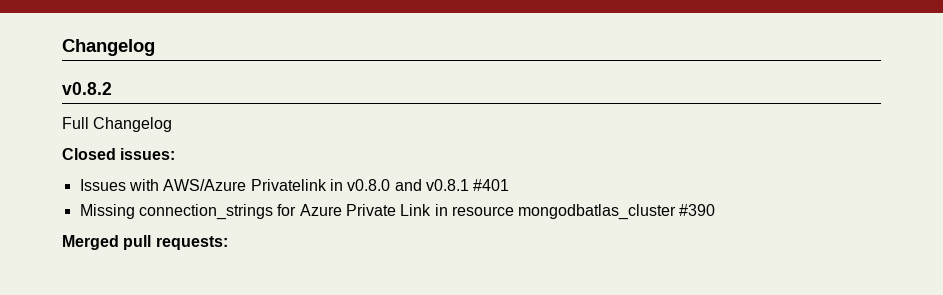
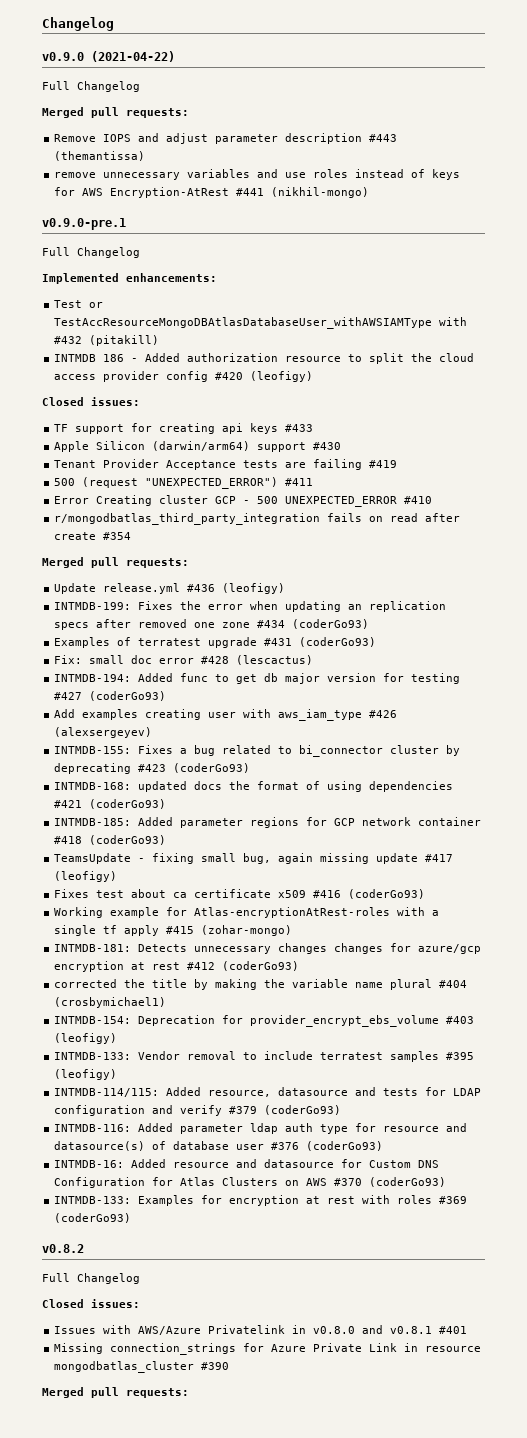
[62,39,155,56] Changelog -> [42,17,114,31] [42,51,175,62] [42,81,140,92] [42,107,189,118] [54,133,398,144] [54,151,146,161] [54,169,461,180] [54,187,370,198] [42,218,126,230] [42,247,140,258] [42,273,217,284] [54,300,104,308] [54,317,468,329] [54,335,160,346] [54,353,475,364] [54,371,314,382] [42,397,140,406] [54,423,314,434] [54,441,342,452] [54,459,398,470] [54,477,314,489] [54,495,433,507] [54,513,461,525] [54,532,132,540] [42,557,189,568] [54,583,286,594] [54,601,447,612] [54,619,370,630] [54,637,377,648] [54,655,314,665] [54,673,461,684] [54,691,167,701] [54,709,398,721] [54,727,153,738] [54,745,461,757] [54,763,251,774] [54,781,454,792] [54,799,167,809] [54,817,482,828] [54,835,167,845] [54,853,454,864] [54,871,118,882] [54,889,426,899] [54,907,440,918] [54,925,293,936] [54,943,482,954] [54,961,300,972] [54,979,468,990] [54,997,167,1008] [54,1015,475,1027] [54,1033,118,1044] [54,1051,475,1062] [54,1069,118,1080] [54,1087,482,1097] [54,1105,342,1116] [54,1123,468,1134] [54,1141,384,1151] [54,1159,440,1168] [54,1177,447,1188] [54,1195,468,1206] [54,1213,132,1223] Changelog // v0.9.0 (2021-04-22) // Full Changelog // Merged pull requests: // Remove IOPS and adjust parameter description #443 (themantissa) // remove unnecessary variables and use roles instead of keys for AWS Encryption-AtRest #441 (nikhil-mongo) // v0.9.0-pre.1 // Full Changelog // Implemented enhancements: // Test or TestAccResourceMongoDBAtlasDatabaseUser_withAWSIAMType with #432 (pitakill) // INTMDB 186 - Added authorization resource to split the cloud access provider config #420 (leofigy) // Closed issues: // TF support for creating api keys #433 // Apple Silicon (darwin/arm64) support #430 // Tenant Provider Acceptance tests are failing #419 // 500 (request "UNEXPECTED_ERROR") #411 // Error Creating cluster GCP - 500 UNEXPECTED_ERROR #410 // r/mongodbatlas_third_party_integration fails on read after create #354 // Merged pull requests: // Update release.yml #436 (leofigy) // INTMDB-199: Fixes the error when updating an replication specs after removed one zone #434 (coderGo93) // Examples of terratest upgrade #431 (coderGo93) // Fix: small doc error #428 (lescactus) // INTMDB-194: Added func to get db major version for testing #427 (coderGo93) // Add examples creating user with aws_iam_type #426 (alexsergeyev) // INTMDB-155: Fixes a bug related to bi_connector cluster by deprecating #423 (coderGo93) // INTMDB-168: updated docs the format of using dependencies #421 (coderGo93) // INTMDB-185: Added parameter regions for GCP network container #418 (coderGo93) // TeamsUpdate - fixing small bug, again missing update #417 (leofigy) // Fixes test about ca certificate x509 #416 (coderGo93) // Working example for Atlas-encryptionAtRest-roles with a single tf apply #415 (zohar-mongo) // INTMDB-181: Detects unnecessary changes changes for azure/gcp encryption at rest #412 (coderGo93) // corrected the title by making the variable name plural #404 (crosbymichael1) // INTMDB-154: Deprecation for provider_encrypt_ebs_volume #403 (leofigy) // INTMDB-133: Vendor removal to include terratest samples #395 (leofigy) // INTMDB-114/115: Added resource, datasource and tests for LDAP configuration and verify #379 (coderGo93) // INTMDB-116: Added parameter ldap auth type for resource and datasource(s) of database user #376 (coderGo93) // INTMDB-16: Added resource and datasource for Custom DNS Configuration for Atlas Clusters on AWS #370 (coderGo93) // INTMDB-133: Examples for encryption at rest with roles #369 (coderGo93)

